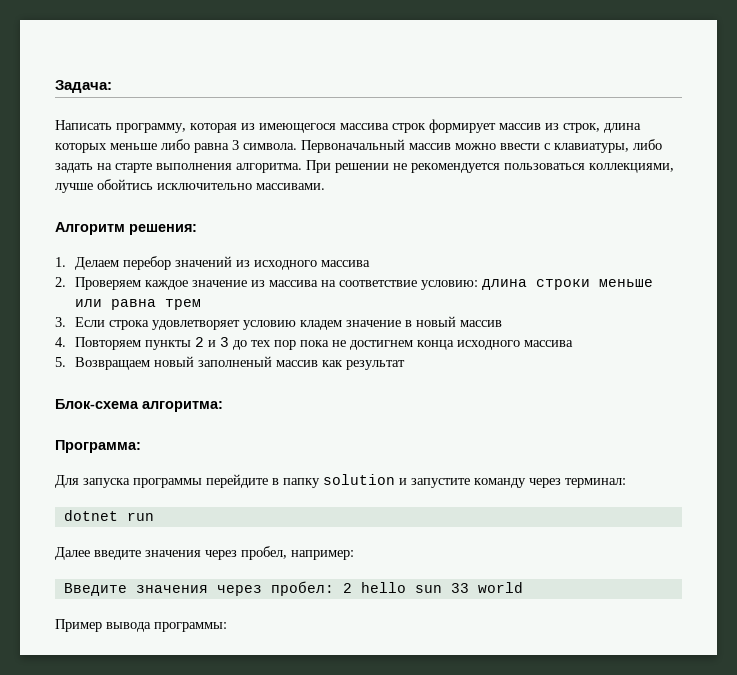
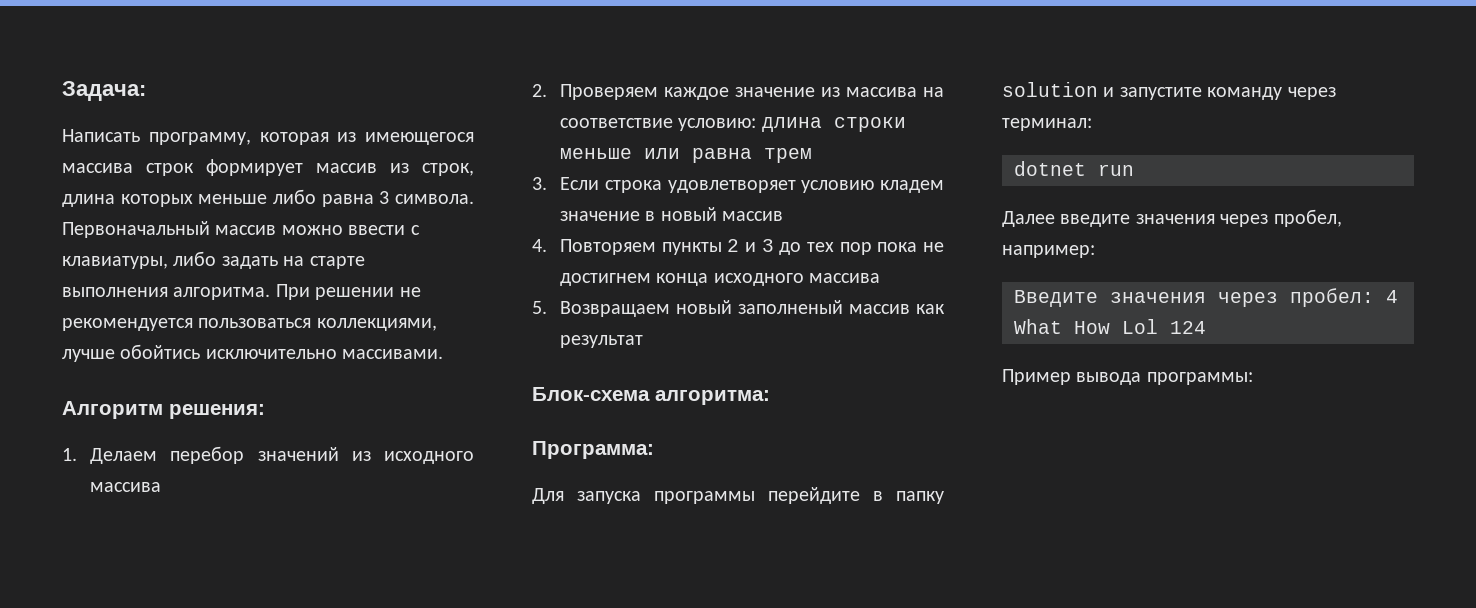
[342,582,523,593] 2 hello sun 33 world -> [1386,290,1398,303] [1014,319,1206,334] 4 What How Lol 124

